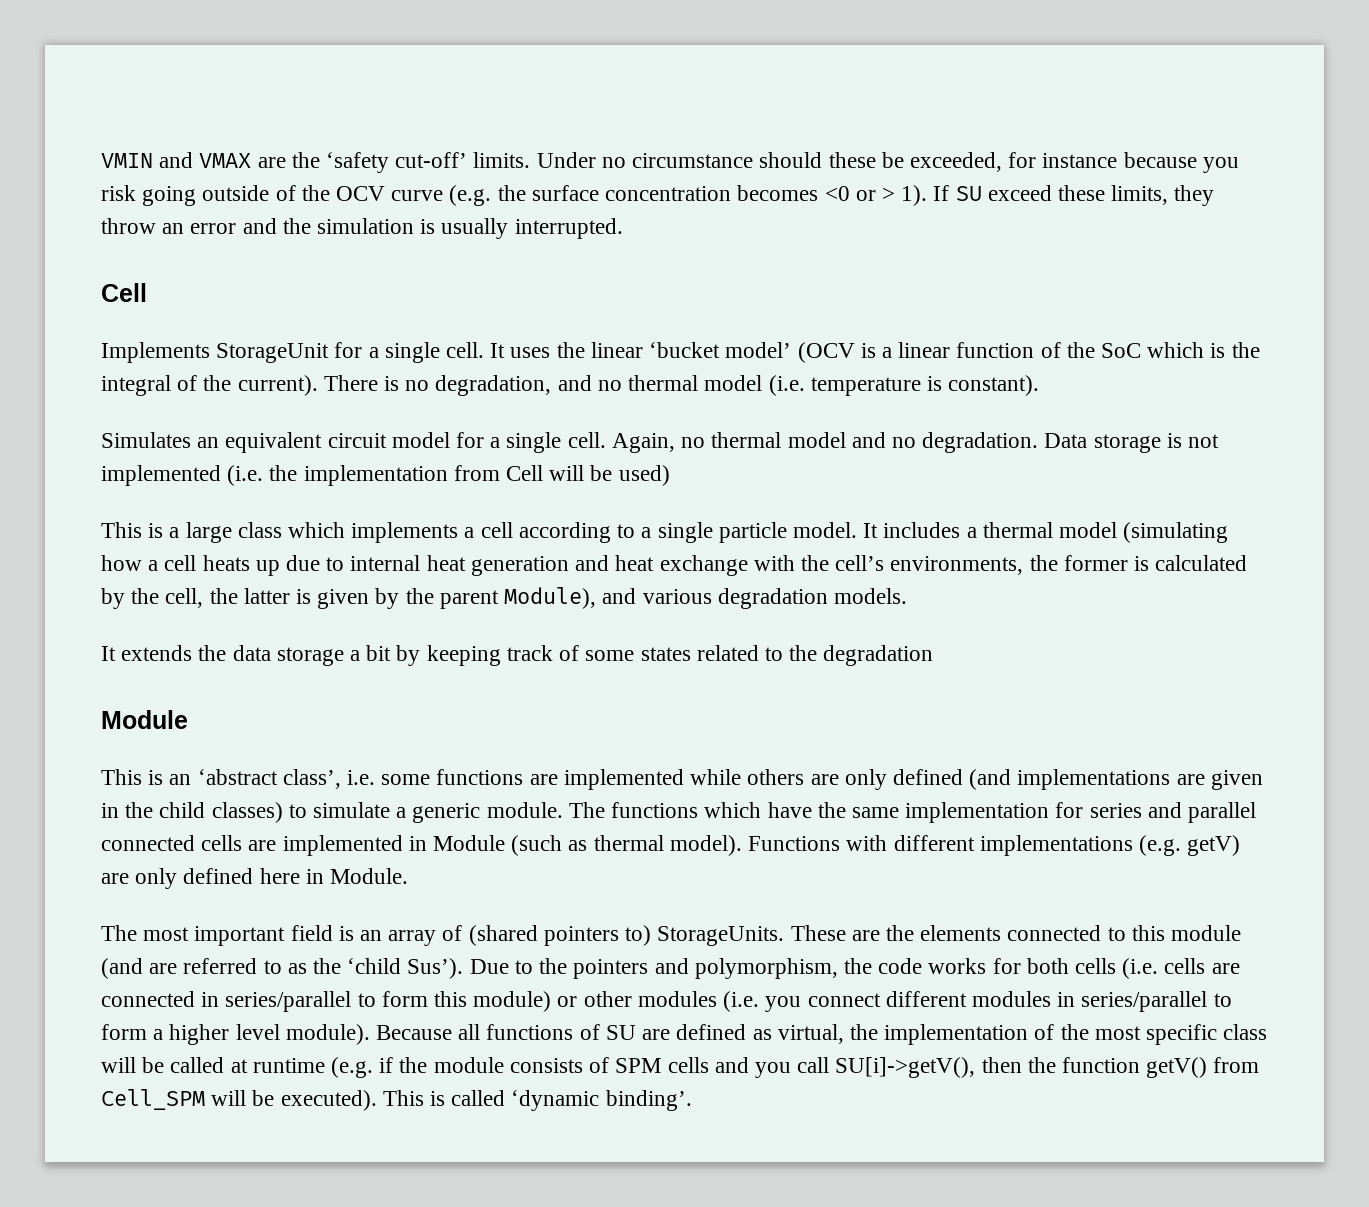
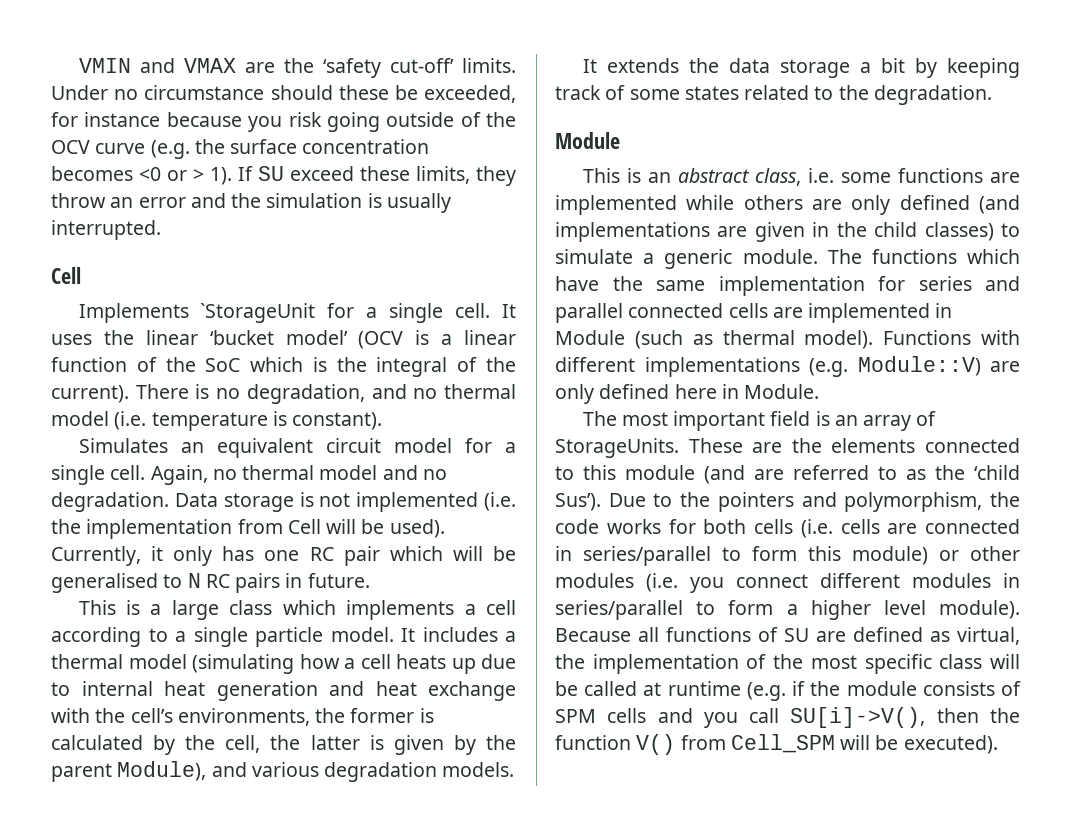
[216,343,330,363] StorageUnit -> [200,303,316,323] `StorageUnit
[618,465,670,486] used) -> [389,519,445,538] [51,546,516,566] [51,573,370,593] used). Currently, it only has one RC pair which will be generalised to N RC pairs in future.
[823,645,934,666] degradation -> [873,85,992,105] degradation.
[197,769,341,789] ‘abstract class’, -> [677,168,801,186] abstract class,
[1187,835,1241,856] getV) -> [857,356,981,376] Module::V)
[468,925,652,946] (shared pointers to) -> (937, 418) none
[835,1057,976,1078] SU[i]->getV(), -> [790,707,926,728] SU[i]->V(),
[1146,1057,1208,1078] getV() -> [636,734,676,755] V()
[382,1090,692,1111] This is called ‘dynamic binding’. -> (998, 744) none

